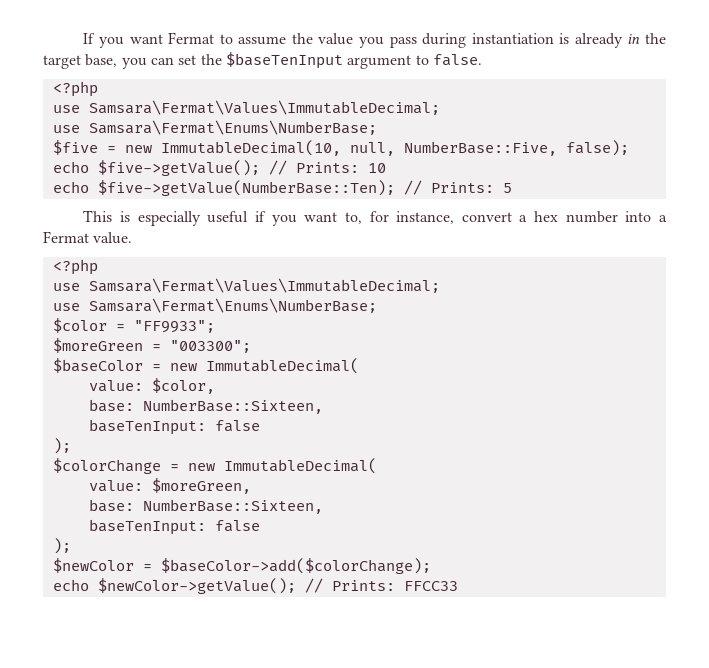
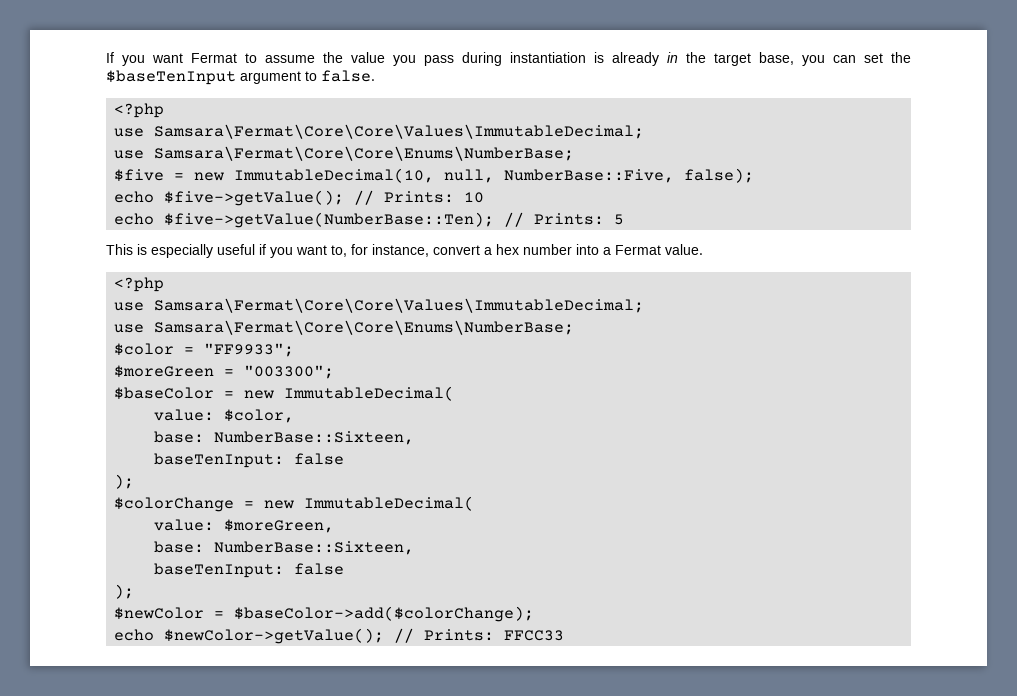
[88,100,440,115] [52,120,377,135] Samsara\Fermat\Values\ImmutableDecimal; // use Samsara\Fermat\Enums\NumberBase; -> [154,124,645,139] [114,146,575,161] Samsara\Fermat\Core\Core\Values\ImmutableDecimal; // use Samsara\Fermat\Core\Core\Enums\NumberBase;
[88,278,440,293] [52,298,377,313] Samsara\Fermat\Values\ImmutableDecimal; // use Samsara\Fermat\Enums\NumberBase; -> [154,298,645,313] [114,320,575,335] Samsara\Fermat\Core\Core\Values\ImmutableDecimal; // use Samsara\Fermat\Core\Core\Enums\NumberBase;

